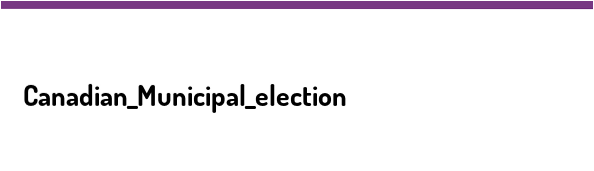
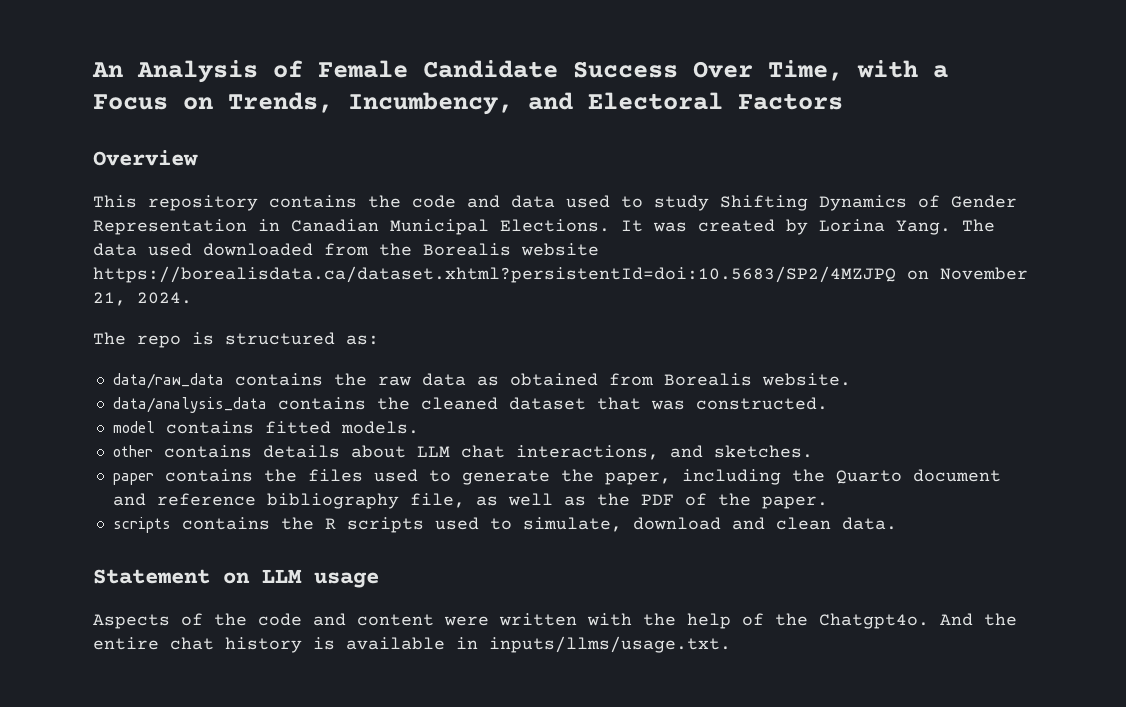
[22,83,348,114] Canadian_Municipal_election -> [92,60,948,83] [93,92,843,115] [93,150,198,166] [93,195,1017,211] [93,219,995,235] [93,243,599,256] [93,266,1028,283] [93,292,192,306] [93,332,379,348] [112,373,851,389] [112,397,828,413] [112,421,419,434] [112,445,813,460] [112,469,1001,485] [112,493,828,509] [112,517,897,533] [93,569,379,588] [93,613,1017,629] [93,636,731,653] An Analysis of Female Candidate Success Over Time, with a Focus on Trends, Incumbency, and Electoral Factors // Overview // This repository contains the code and data used to study Shifting Dynamics of Gender Representation in Canadian Municipal Elections. It was created by Lorina Yang. The data used downloaded from the Borealis website https://borealisdata.ca/dataset.xhtml?persistentId=doi:10.5683/SP2/4MZJPQ on November 21, 2024. // The repo is structured as: // data/raw_data contains the raw data as obtained from Borealis website. // data/analysis_data contains the cleaned dataset that was constructed. // model contains fitted models. // other contains details about LLM chat interactions, and sketches. // paper contains the files used to generate the paper, including the Quarto document and reference bibliography file, as well as the PDF of the paper. // scripts contains the R scripts used to simulate, download and clean data. // Statement on LLM usage // Aspects of the code and content were written with the help of the Chatgpt4o. And the entire chat history is available in inputs/llms/usage.txt.

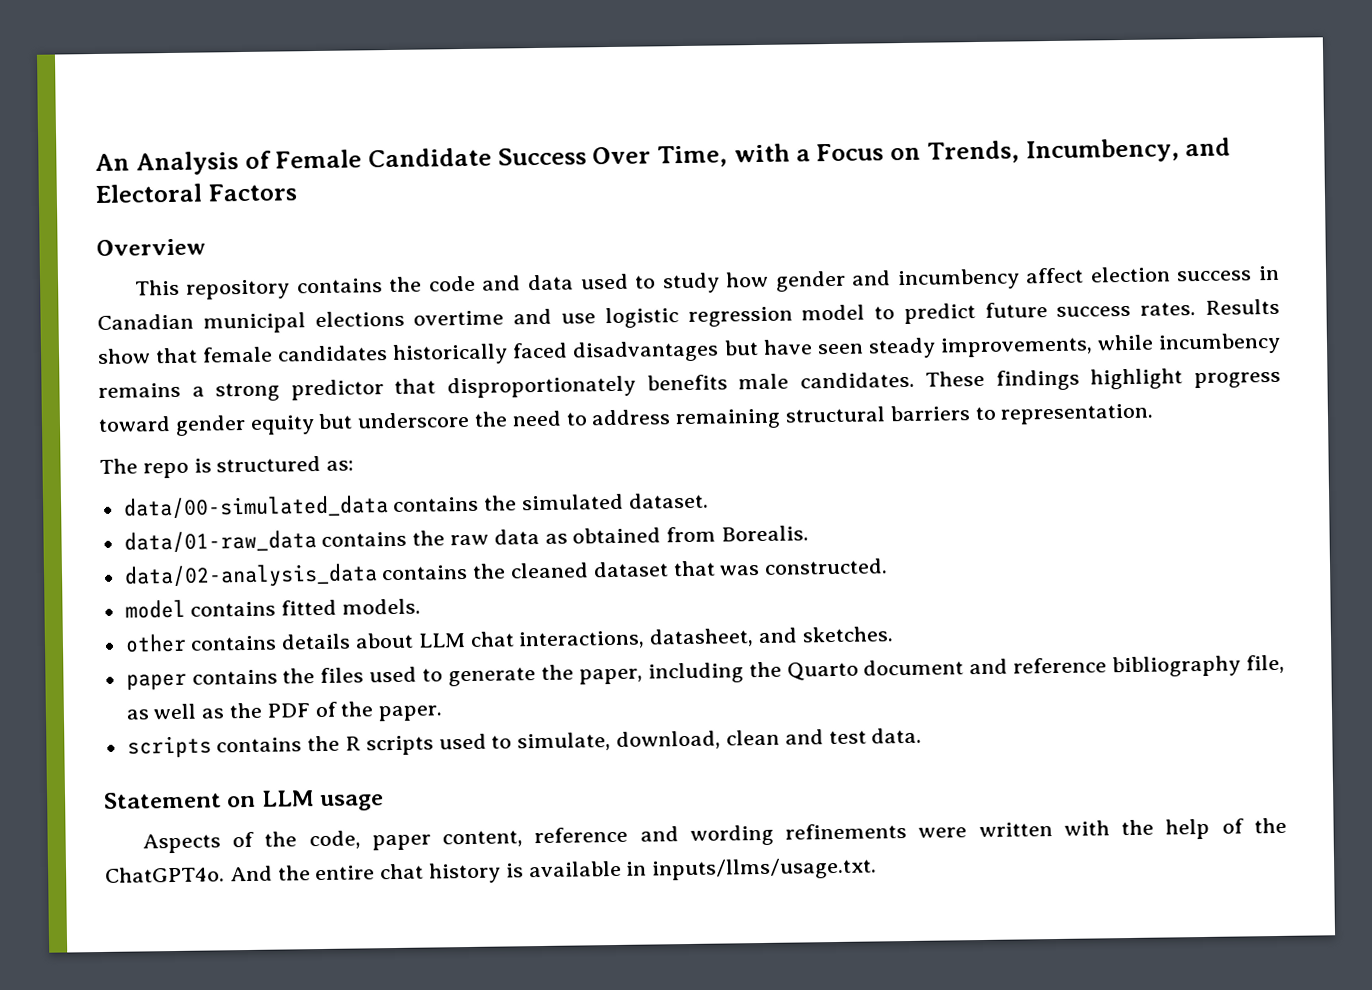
[720,195,1017,211] [93,219,995,235] [93,243,599,256] [93,266,1028,283] [93,292,192,306] Shifting Dynamics of Gender Representation in Canadian Municipal Elections. It was created by Lorina Yang. The data used downloaded from the Borealis website https://borealisdata.ca/dataset.xhtml?persistentId=doi:10.5683/SP2/4MZJPQ on November 21, 2024. -> [725,265,1280,292] [97,298,1280,334] [97,332,1282,365] [98,368,1282,402] [98,403,1155,436] how gender and incumbency affect election success in Canadian municipal elections overtime and use logistic regression model to predict future success rates. Results show that female candidates historically faced disadvantages but have seen steady improvements, while incumbency remains a strong predictor that disproportionately benefits male candidates. These findings highlight progress toward gender equity but underscore the need to address remaining structural barriers to representation.
[112,373,224,389] data/raw_data -> [122,492,709,519] [123,530,317,553] data/00-simulated_data contains the simulated dataset. // data/01-raw_data
[663,373,851,386] [112,397,267,413] Borealis website. // data/analysis_data -> [721,525,810,542] [123,563,378,589] Borealis. // data/02-analysis_data
(659, 452) none -> [649,628,755,648] datasheet,
[632,517,831,530] download and clean -> [616,729,867,750] download, clean and test
[258,613,434,626] code and content -> [308,823,908,851] code, paper content, reference and wording refinements
[819,613,929,629] Chatgpt4o. -> [105,866,225,883] ChatGPT4o.

